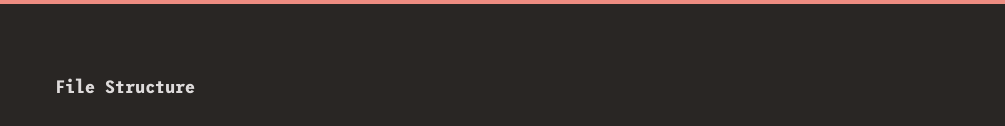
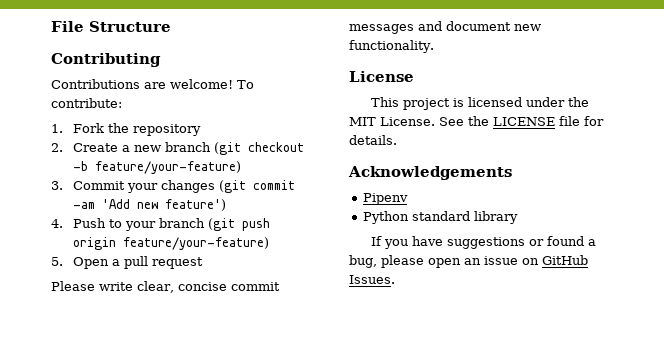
(195, 87) none -> [51,53,161,67] [51,79,254,89] [51,98,122,108] [51,123,202,136] [51,142,305,155] [73,161,242,174] [51,180,296,193] [73,199,227,211] [51,218,271,231] [73,237,270,250] [51,256,204,269] [51,281,280,293] [349,21,541,34] [349,40,434,53] [349,71,414,82] [370,97,589,110] [349,116,604,126] [349,135,397,145] [348,166,512,180] [362,193,408,205] [362,211,518,224] [370,236,596,249] [349,255,588,268] [349,275,395,284] // Contributing // Contributions are welcome! To contribute: // 1. Fork the repository // 2. Create a new branch (git checkout -b feature/your-feature) // 3. Commit your changes (git commit -am 'Add new feature') // 4. Push to your branch (git push origin feature/your-feature) // 5. Open a pull request // Please write clear, concise commit messages and document new functionality. // License // This project is licensed under the MIT License. See the LICENSE file for details. // Acknowledgements // Pipenv // Python standard library // If you have suggestions or found a bug, please open an issue on GitHub Issues.

